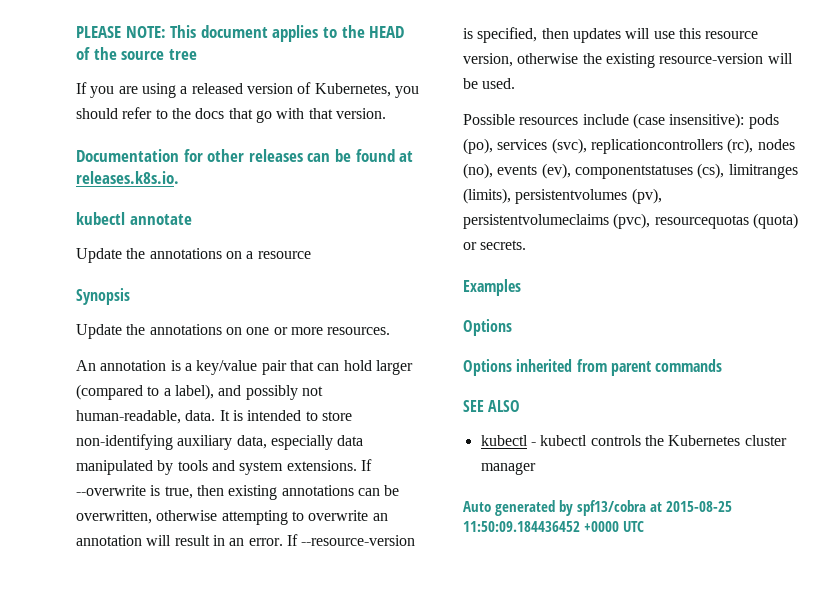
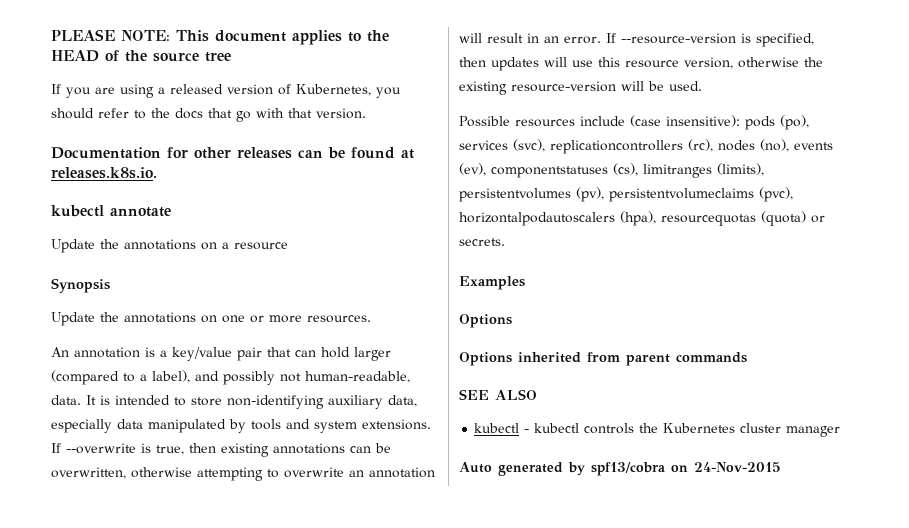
(651, 221) none -> [459,211,656,226] horizontalpodautoscalers (hpa),
[650,501,732,512] [463,521,644,532] at 2015-08-25 11:50:09.184436452 +0000 UTC -> [671,462,781,472] on 24-Nov-2015

